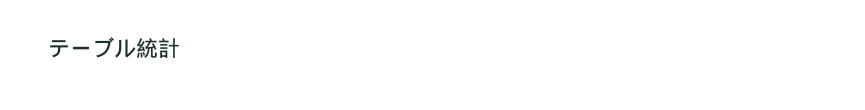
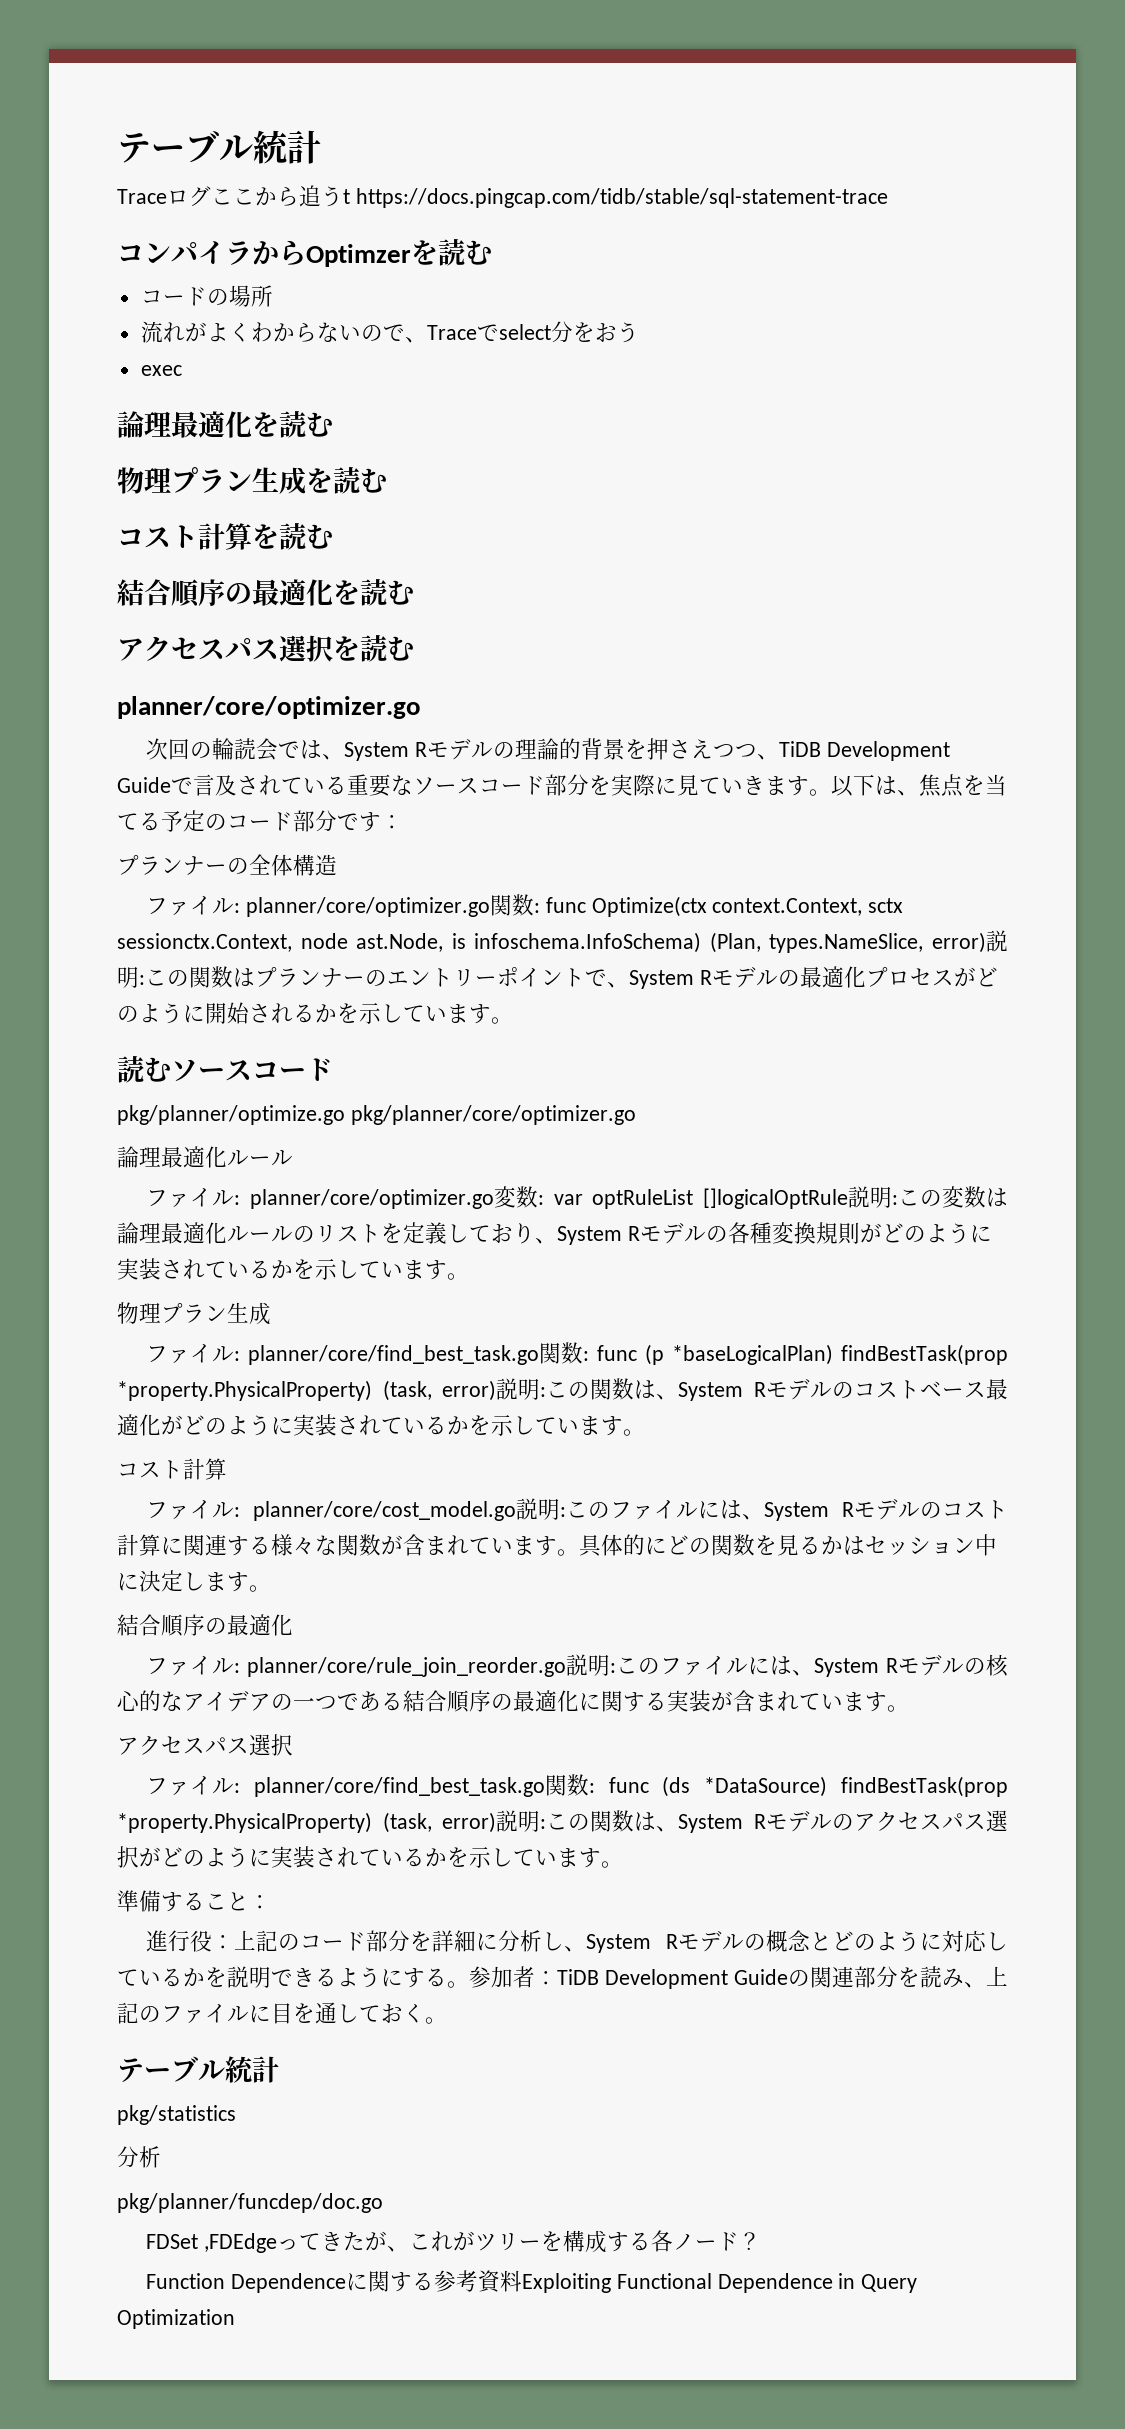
[48,37,180,58] テーブル統計 -> [117,130,321,164] [117,185,888,208] [117,239,492,267] [140,285,273,307] [140,321,639,343] [140,365,182,376] [117,411,333,438] [117,467,387,495] [117,523,333,550] [117,579,414,607] [117,635,414,662] [117,696,421,719] [146,738,950,761] [117,774,1007,797] [117,810,403,832] [117,854,337,876] [146,894,904,917] [117,930,1008,953] [117,966,998,989] [117,1002,513,1024] [117,1056,333,1083] [117,1105,636,1125] [117,1146,293,1168] [146,1186,1008,1209] [117,1222,992,1245] [117,1258,469,1280] [117,1302,271,1325] [146,1342,1009,1365] [117,1378,1008,1401] [117,1414,645,1436] [117,1458,227,1480] [146,1498,1008,1521] [117,1534,997,1557] [117,1570,271,1592] [117,1614,293,1637] [146,1654,1008,1677] [117,1690,909,1713] [117,1734,293,1756] [146,1774,1008,1797] [117,1810,1008,1833] [117,1846,623,1868] [117,1890,271,1912] [146,1930,1008,1953] [117,1966,1008,1989] [117,2002,447,2024] [117,2056,279,2083] [117,2105,236,2125] [117,2146,161,2168] [117,2193,383,2213] [146,2230,762,2253] [146,2270,918,2293] [117,2309,235,2329] テーブル統計 // Traceログここから追うt https://docs.pingcap.com/tidb/stable/sql-statement-trace // コンパイラからOptimzerを読む // コードの場所 // 流れがよくわからないので、Traceでselect分をおう // exec // 論理最適化を読む // 物理プラン生成を読む // コスト計算を読む // 結合順序の最適化を読む // アクセスパス選択を読む // planner/core/optimizer.go // 次回の輪読会では、System Rモデルの理論的背景を押さえつつ、TiDB Development Guideで言及されている重要なソースコード部分を実際に見ていきます。以下は、焦点を当てる予定のコード部分です： // プランナーの全体構造 // ファイル: planner/core/optimizer.go関数: func Optimize(ctx context.Context, sctx sessionctx.Context, node ast.Node, is infoschema.InfoSchema) (Plan, types.NameSlice, error)説明:この関数はプランナーのエントリーポイントで、System Rモデルの最適化プロセスがどのように開始されるかを示しています。 // 読むソースコード // pkg/planner/optimize.go pkg/planner/core/optimizer.go // 論理最適化ルール // ファイル: planner/core/optimizer.go変数: var optRuleList []logicalOptRule説明:この変数は論理最適化ルールのリストを定義しており、System Rモデルの各種変換規則がどのように実装されているかを示しています。 // 物理プラン生成 // ファイル: planner/core/find_best_task.go関数: func (p *baseLogicalPlan) findBestTask(prop *property.PhysicalProperty) (task, error)説明:この関数は、System Rモデルのコストベース最適化がどのように実装されているかを示しています。 // コスト計算 // ファイル: planner/core/cost_model.go説明:このファイルには、System Rモデルのコスト計算に関連する様々な関数が含まれています。具体的にどの関数を見るかはセッション中に決定します。 // 結合順序の最適化 // ファイル: planner/core/rule_join_reorder.go説明:このファイルには、System Rモデルの核心的なアイデアの一つである結合順序の最適化に関する実装が含まれています。 // アクセスパス選択 // ファイル: planner/core/find_best_task.go関数: func (ds *DataSource) findBestTask(prop *property.PhysicalProperty) (task, error)説明:この関数は、System Rモデルのアクセスパス選択がどのように実装されているかを示しています。 // 準備すること： // 進行役：上記のコード部分を詳細に分析し、System Rモデルの概念とどのように対応しているかを説明できるようにする。参加者：TiDB Development Guideの関連部分を読み、上記のファイルに目を通しておく。 // テーブル統計 // pkg/statistics // 分析 // pkg/planner/funcdep/doc.go // FDSet ,FDEdgeってきたが、これがツリーを構成する各ノード？ // Function Dependenceに関する参考資料Exploiting Functional Dependence in Query Optimization

